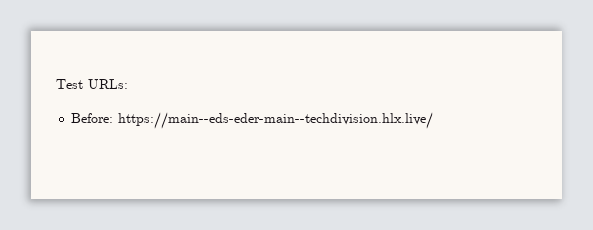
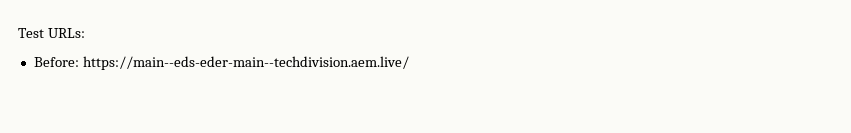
[118,112,434,129] https://main--eds-eder-main--techdivision.hlx.live/ -> [82,56,409,70] https://main--eds-eder-main--techdivision.aem.live/

